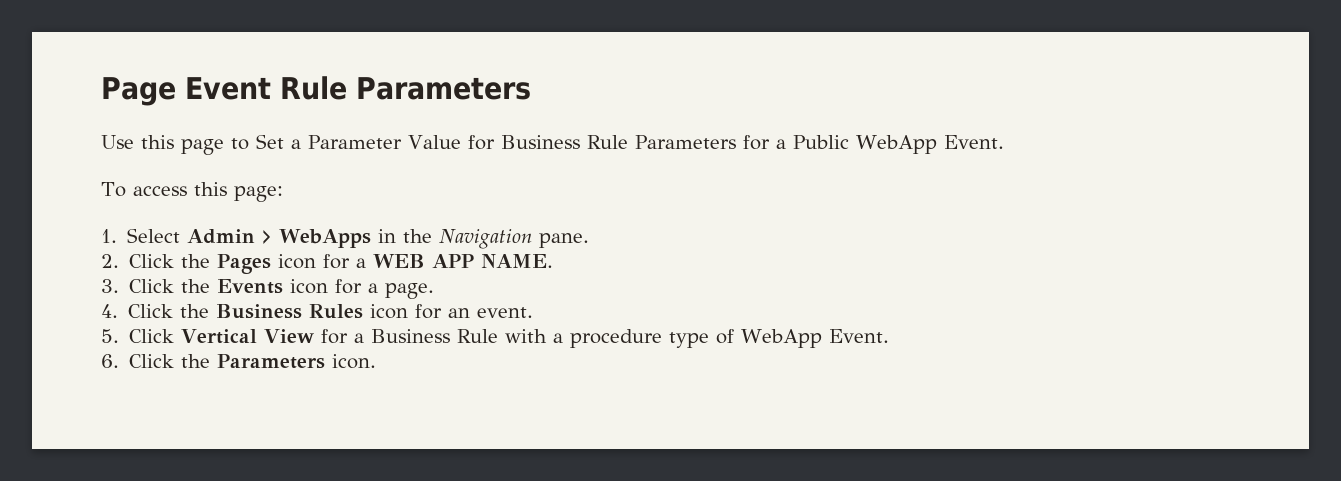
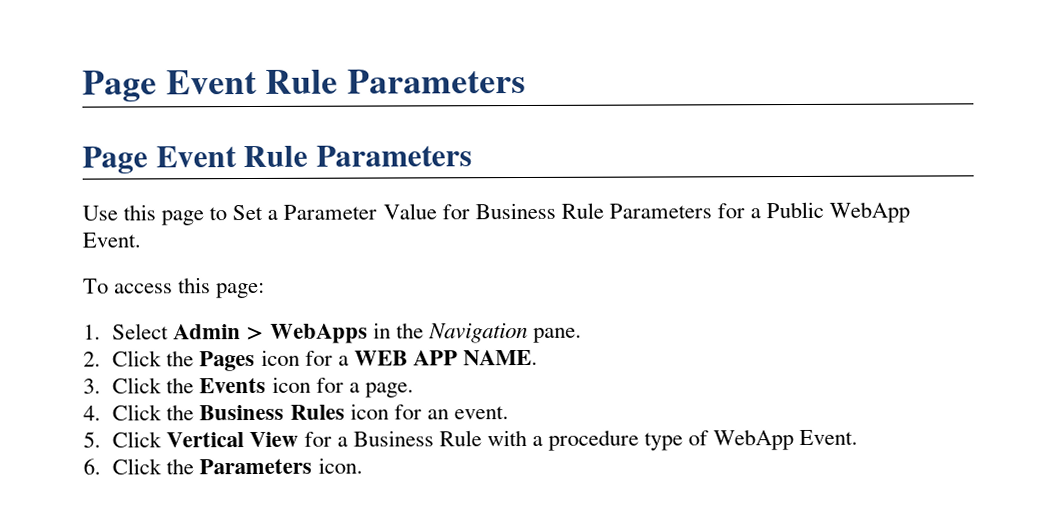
[101,76,531,106] Page Event Rule Parameters -> [82,68,526,103] [82,145,472,175] Page Event Rule Parameters // Page Event Rule Parameters

